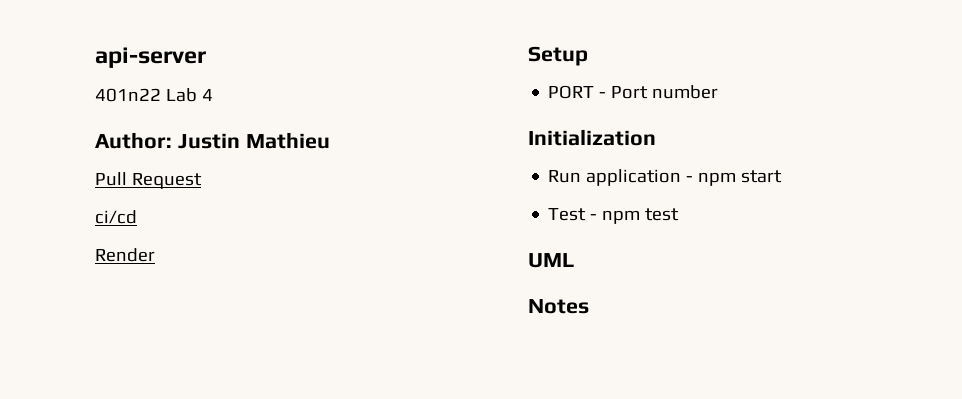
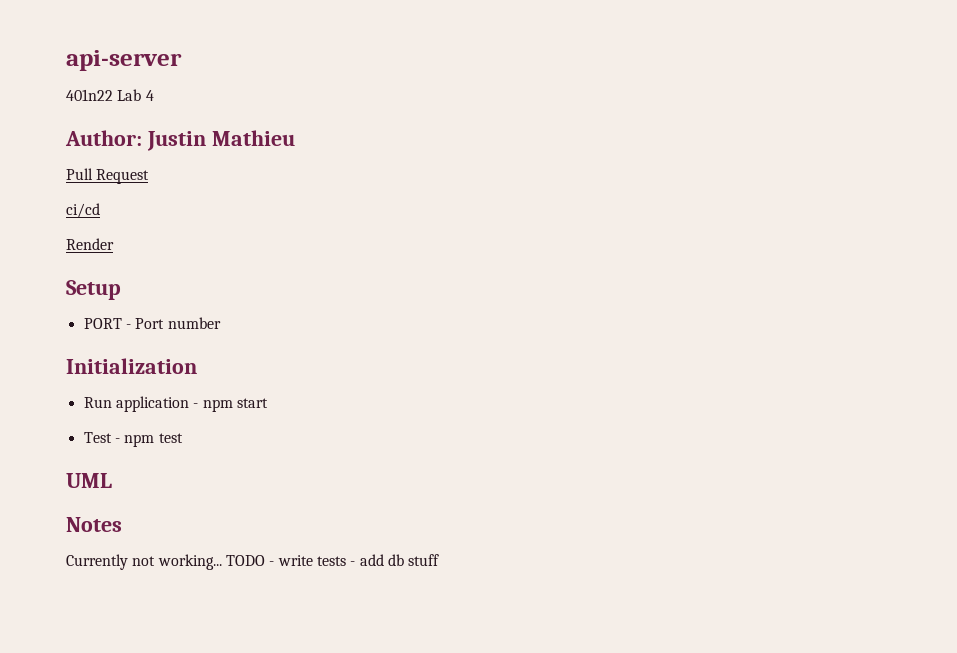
(589, 306) none -> [66,554,440,570] // Currently not working... TODO - write tests - add db stuff

